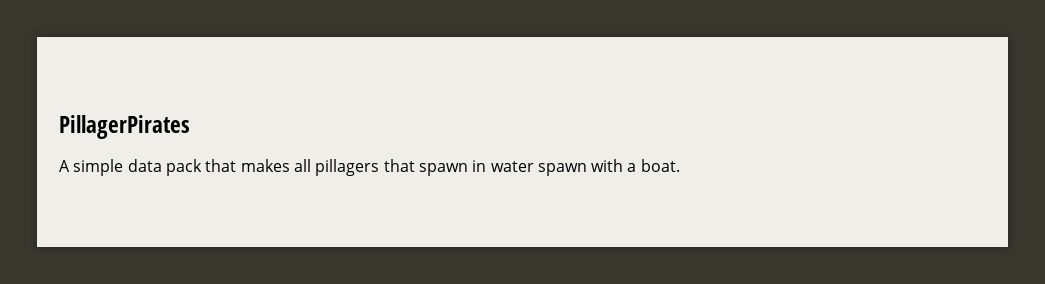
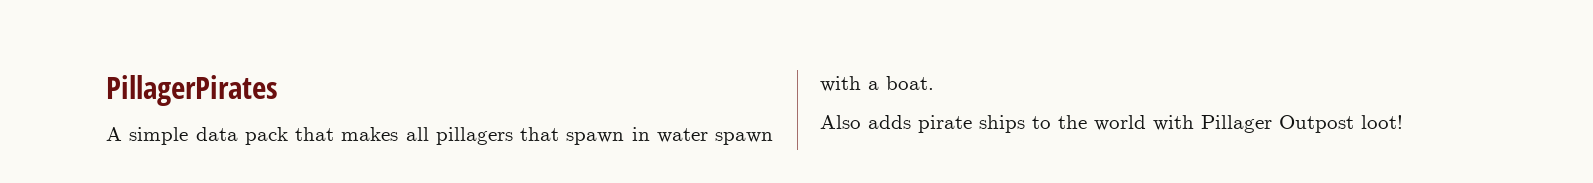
(680, 165) none -> [820,115,1403,133] // Also adds pirate ships to the world with Pillager Outpost loot!

